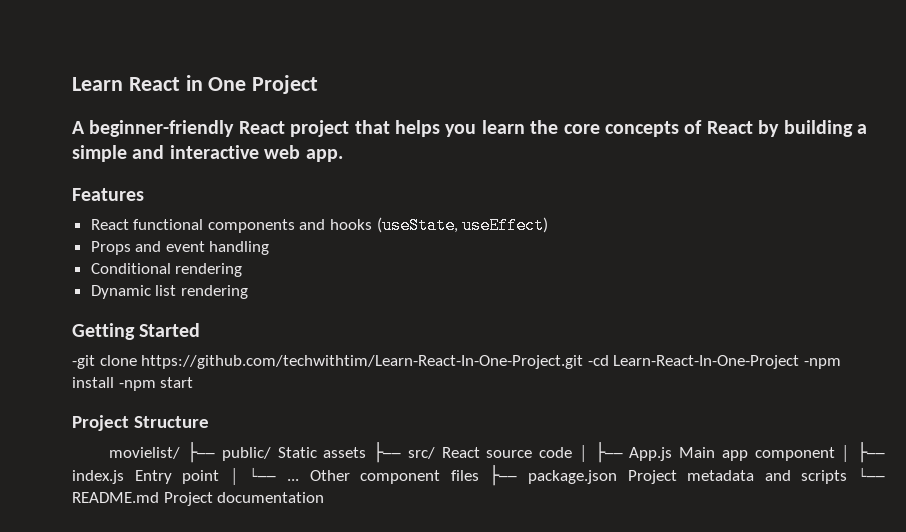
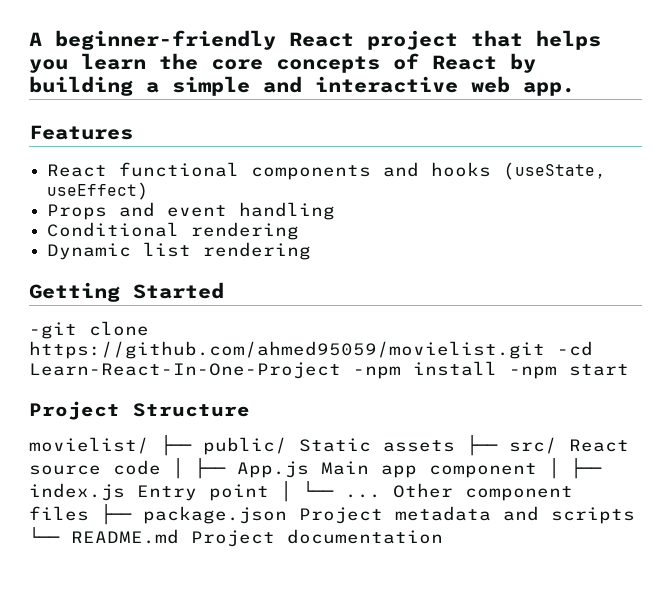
[72,75,319,94] Learn React in One Project // -> (29, 39) none
[141,355,584,369] https://github.com/techwithtim/Learn-React-In-One-Project.git -> [29,341,545,359] https://github.com/ahmed95059/movielist.git

